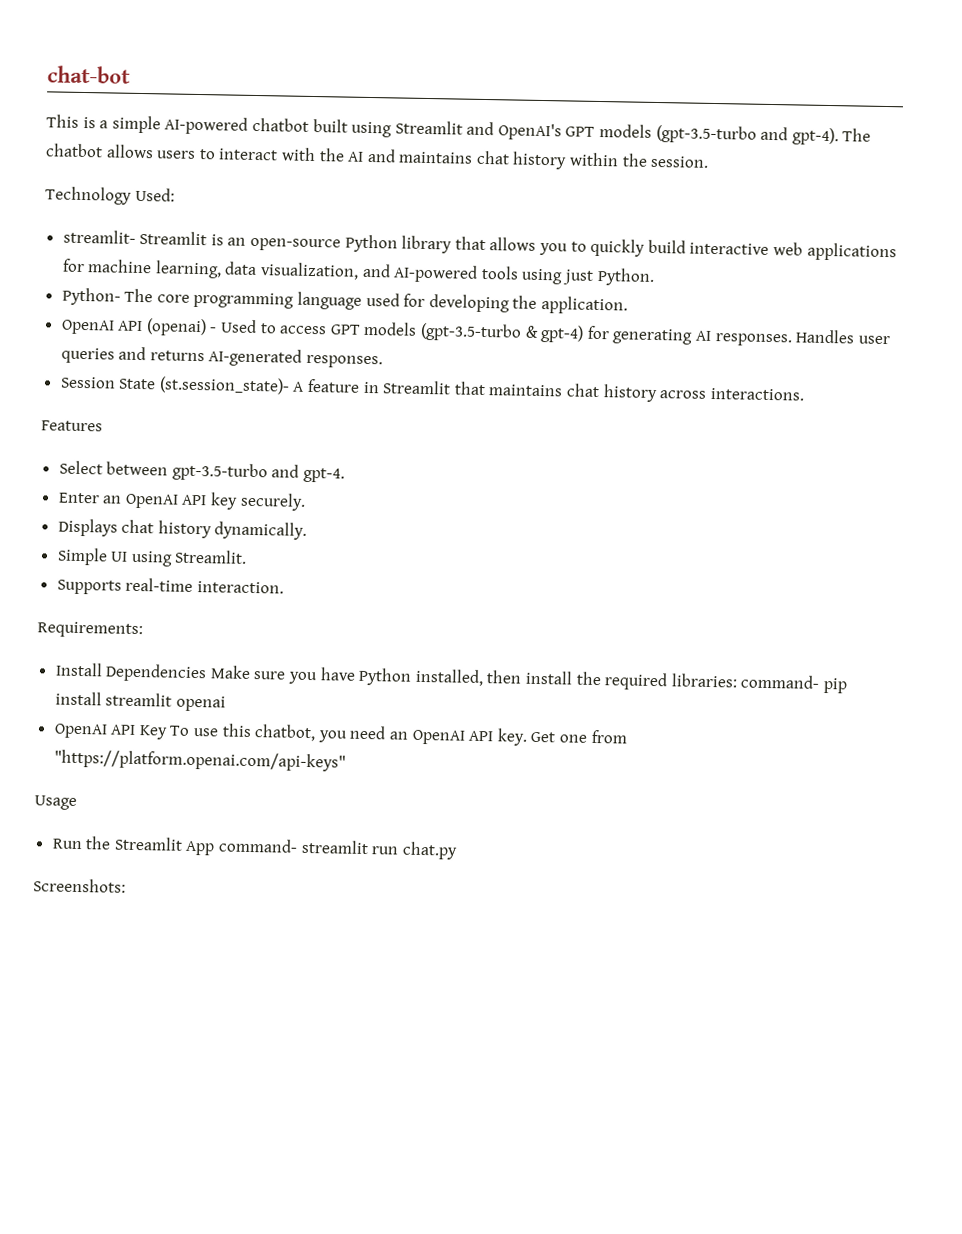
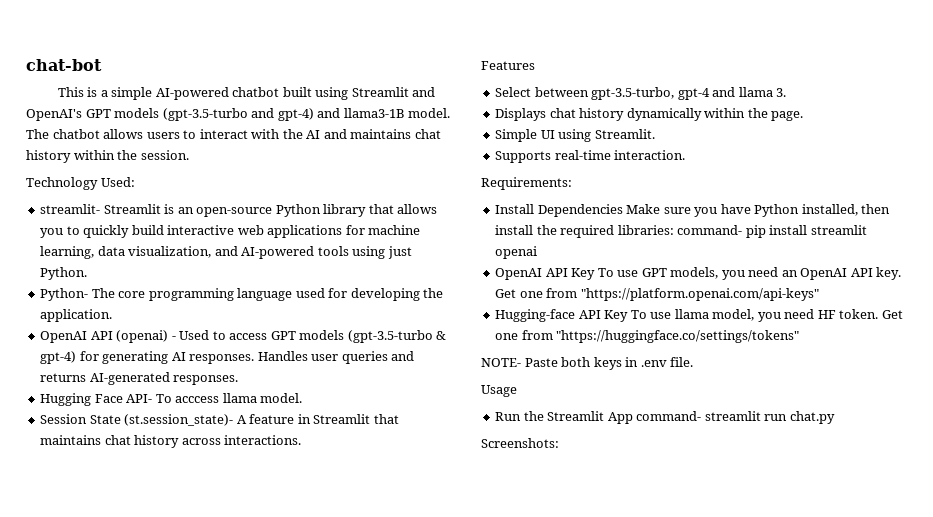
[791,127,839,146] gpt-4). -> [277,108,451,121] gpt-4) and llama3-1B model.
(384, 361) none -> [40,393,303,406] // Hugging Face API- To acccess llama model.
[171,462,346,483] [57,492,306,511] gpt-3.5-turbo and gpt-4. // Enter an OpenAI API key securely. -> [591,87,787,100] gpt-3.5-turbo, gpt-4 and llama 3.
[214,521,308,540] dynamically. -> [626,108,804,121] dynamically within the page.
[221,723,317,742] this chatbot, -> [641,267,719,279] GPT models,
(346, 760) none -> [495,309,903,322] [495,330,800,343] [481,357,694,370] // Hugging-face API Key To use llama model, you need HF token. Get one from "https://huggingface.co/settings/tokens" // NOTE- Paste both keys in .env file.

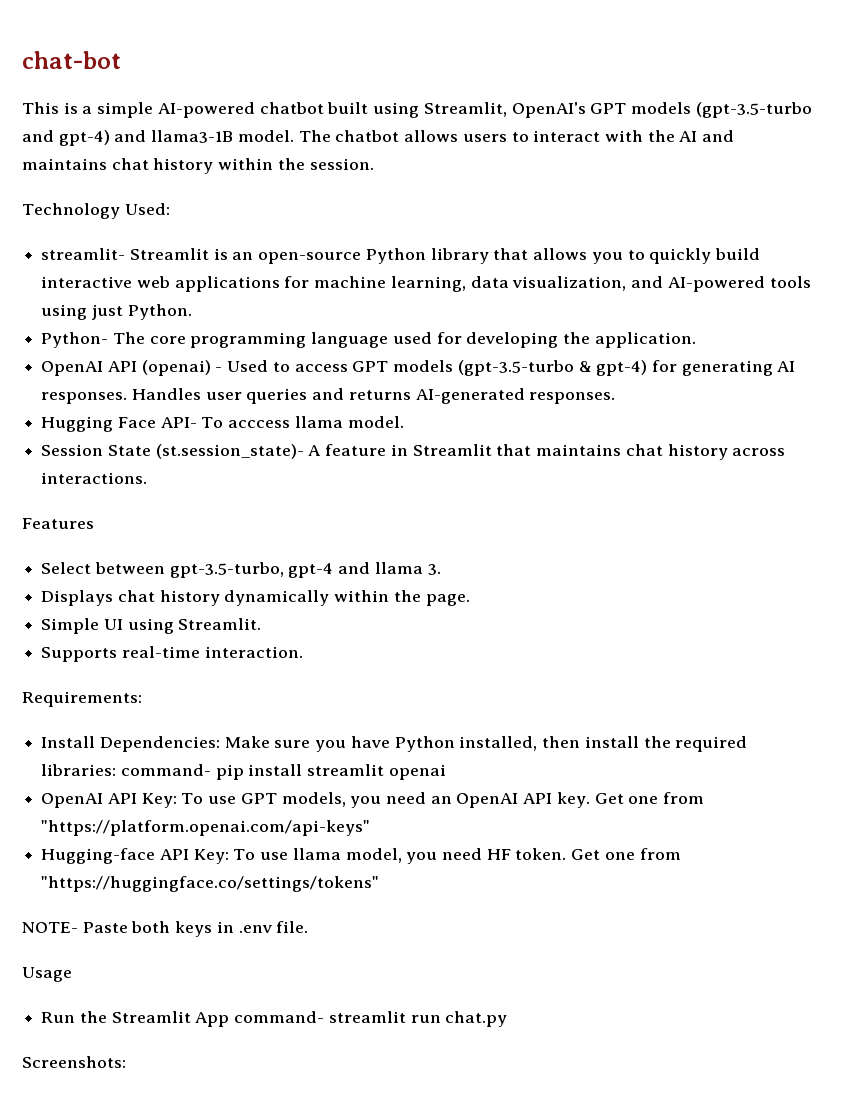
[351,87,436,97] Streamlit and -> [423,102,507,117] Streamlit,
[537,204,623,217] Dependencies -> [99,736,220,752] Dependencies:
[571,268,596,280] Key -> [141,793,177,808] Key:
[604,310,629,322] Key -> [193,849,229,864] Key:

